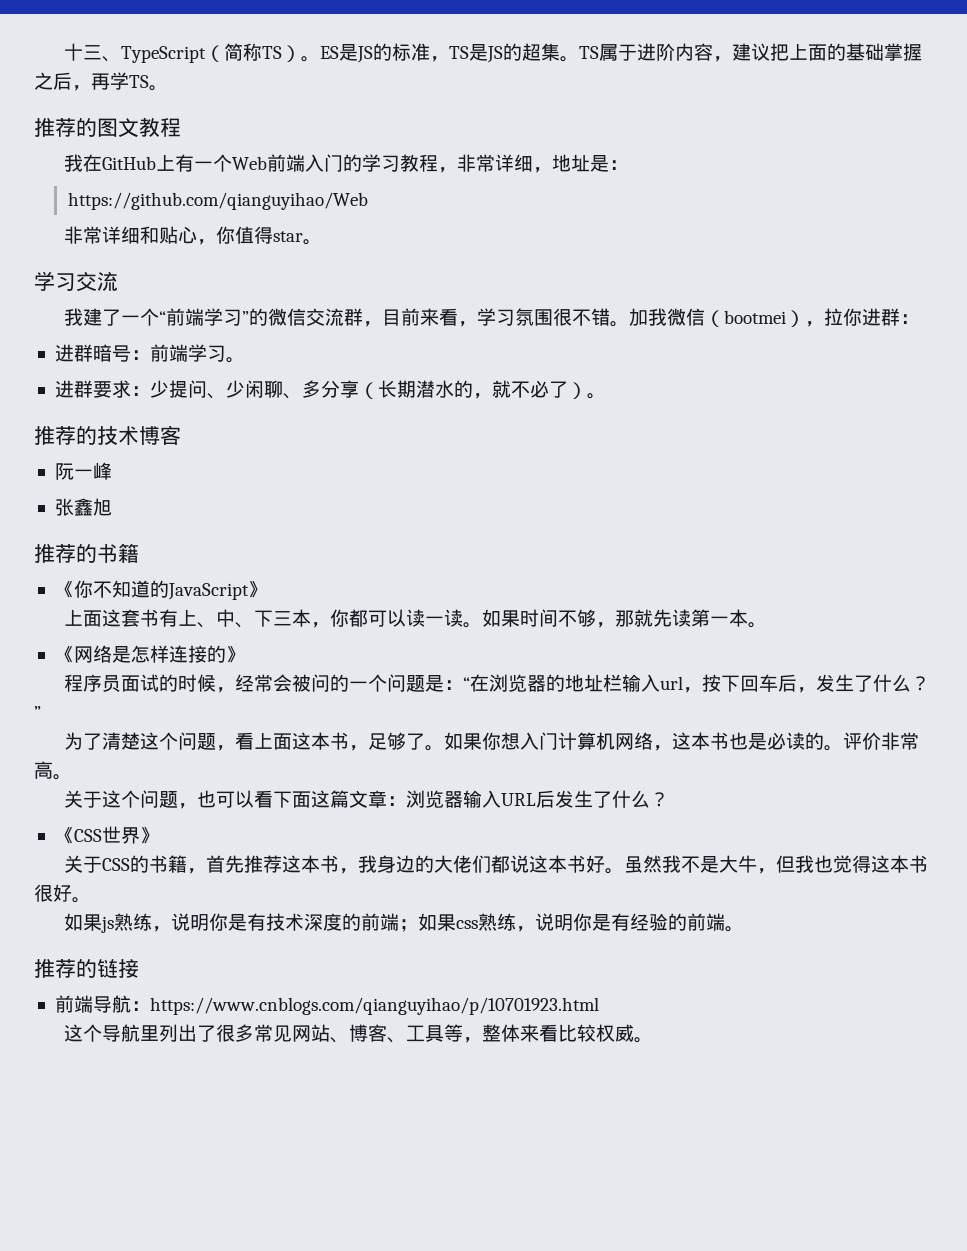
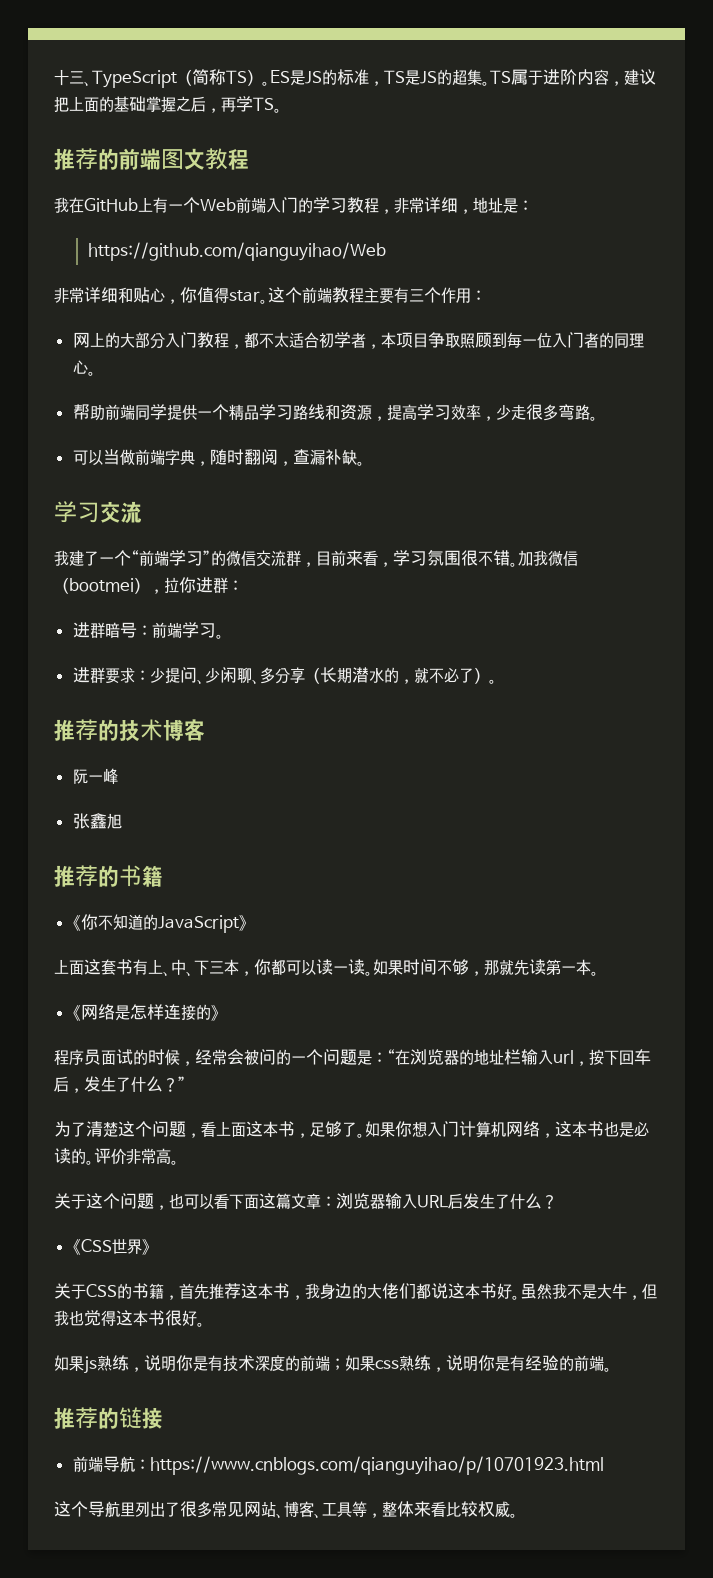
(97, 127) none -> [119,148,161,170] 前端
(323, 242) none -> [268,287,486,304] [72,332,644,349] [72,360,96,376] [72,404,598,421] [72,449,365,466] 这个前端教程主要有三个作用： // 网上的大部分入门教程，都不太适合初学者，本项目争取照顾到每一位入门者的同理心。 // 帮助前端同学提供一个精品学习路线和资源，提高学习效率，少走很多弯路。 // 可以当做前端字典，随时翻阅，查漏补缺。

